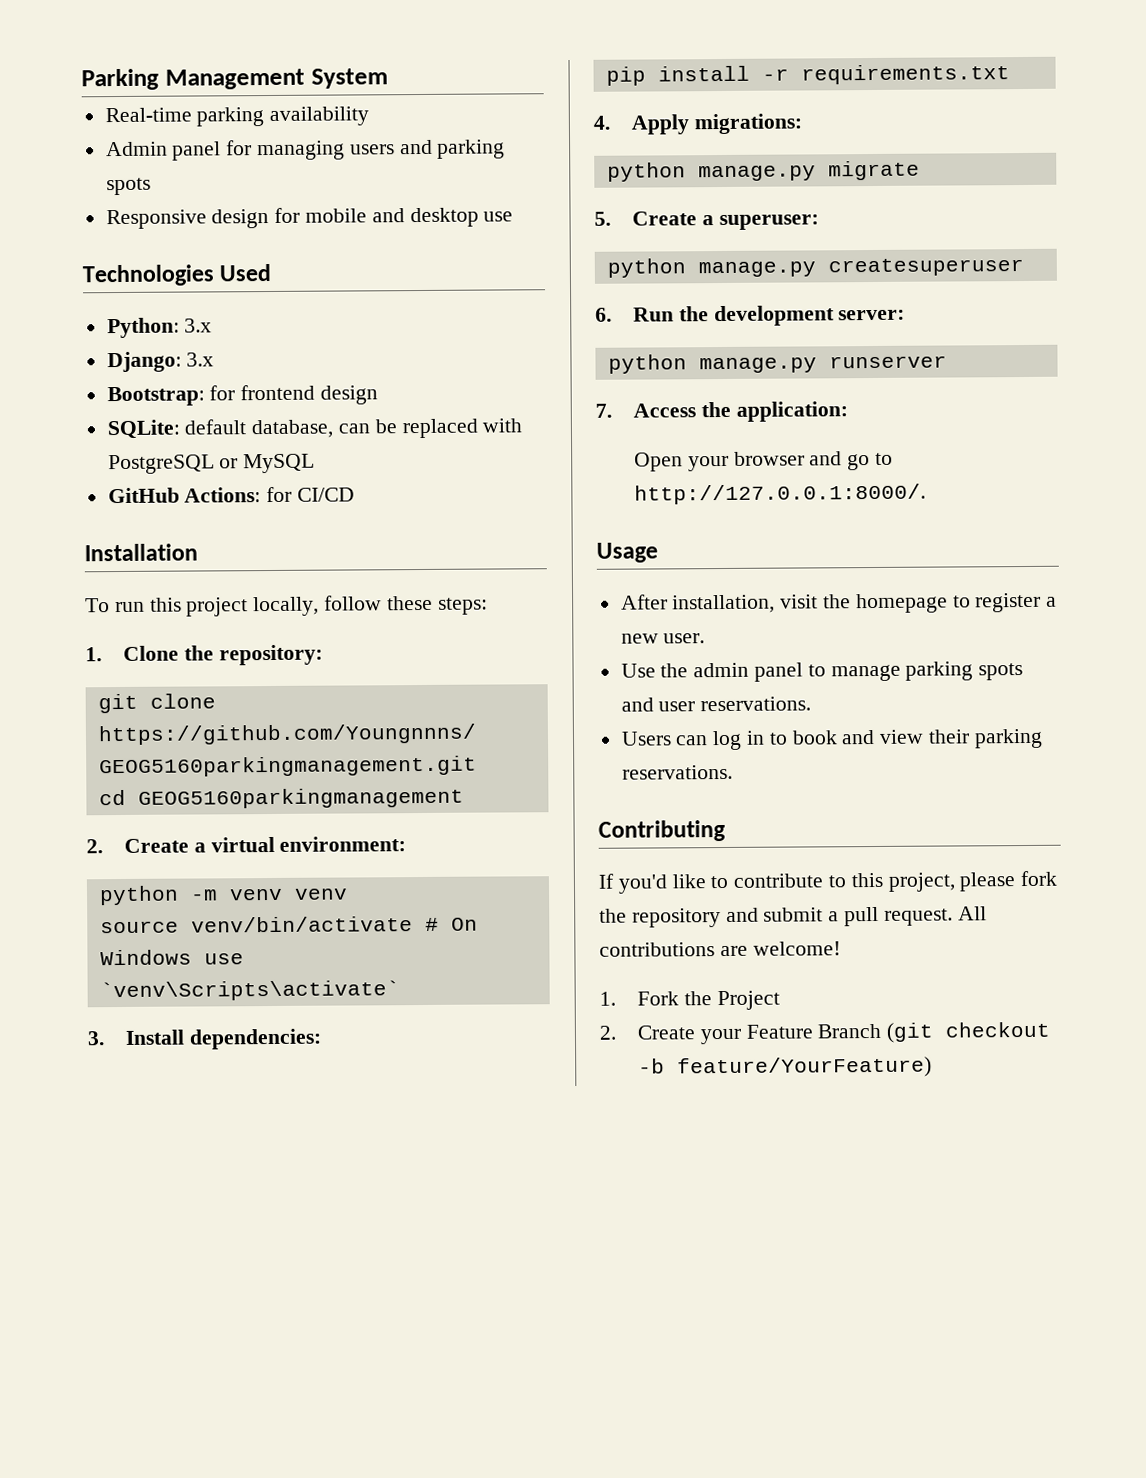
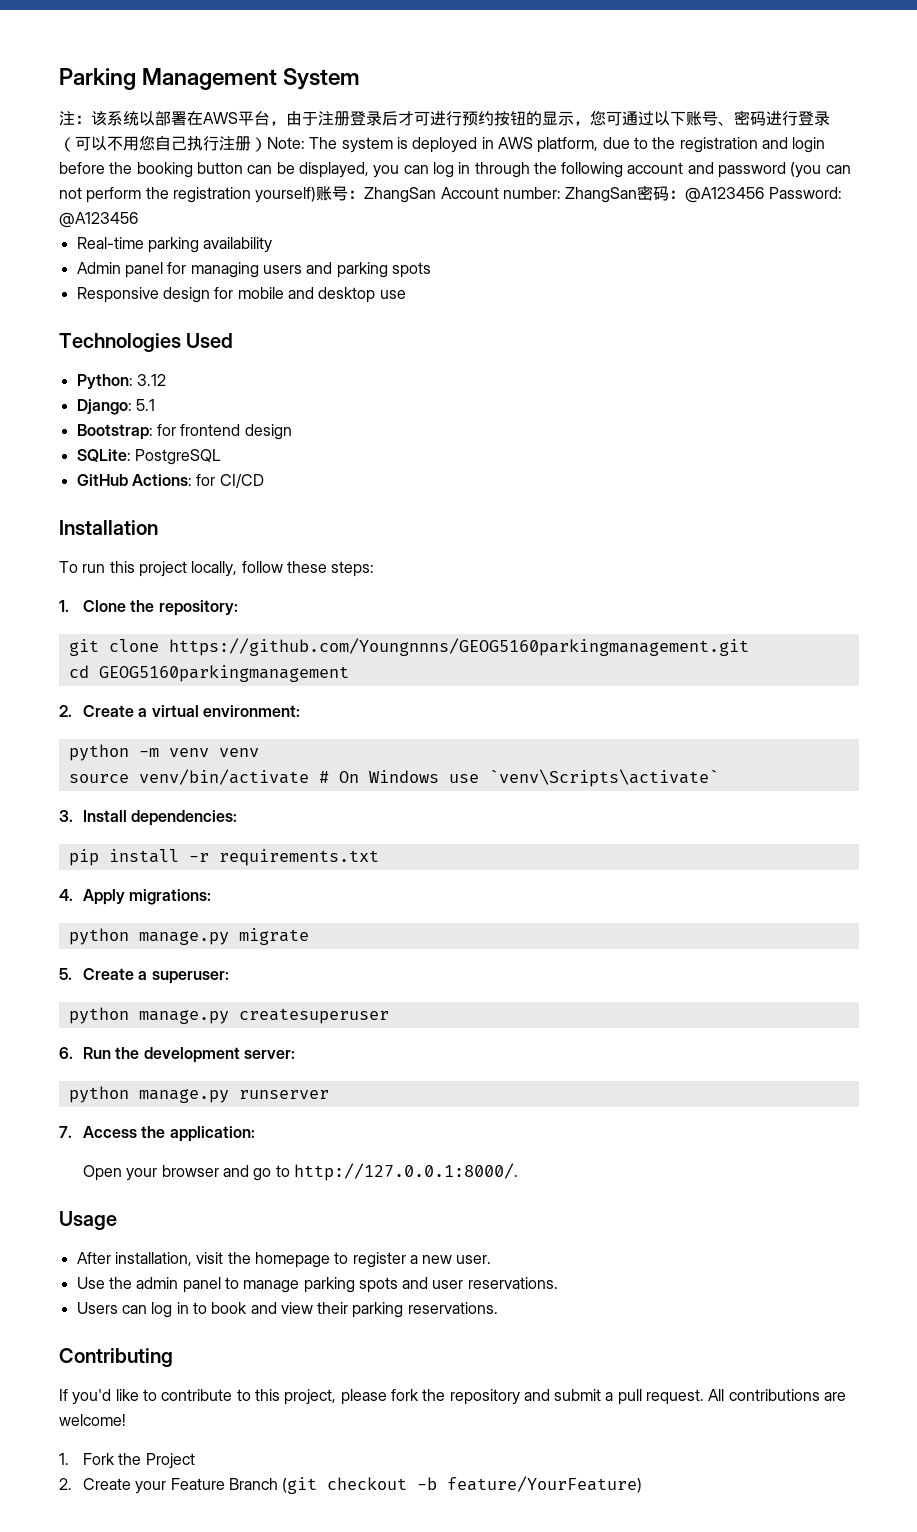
(388, 78) none -> [59,110,830,126] [59,135,826,153] [59,162,851,178] [59,185,842,203] [59,212,138,228] // 注：该系统以部署在AWS平台，由于注册登录后才可进行预约按钮的显示，您可通过以下账号、密码进行登录（可以不用您自己执行注册）Note: The system is deployed in AWS platform, due to the registration and login before the booking button can be displayed, you can log in through the following account and password (you can not perform the registration yourself)账号：ZhangSan Account number: ZhangSan密码：@A123456 Password: @A123456
[184,318,213,333] 3.x -> [136,374,166,386] 3.12
[186,352,215,367] 3.x -> [135,399,155,411] 5.1
[184,418,523,439] default database, can be replaced with -> (131, 455) none
[219,453,316,474] or MySQL -> (221, 457) none

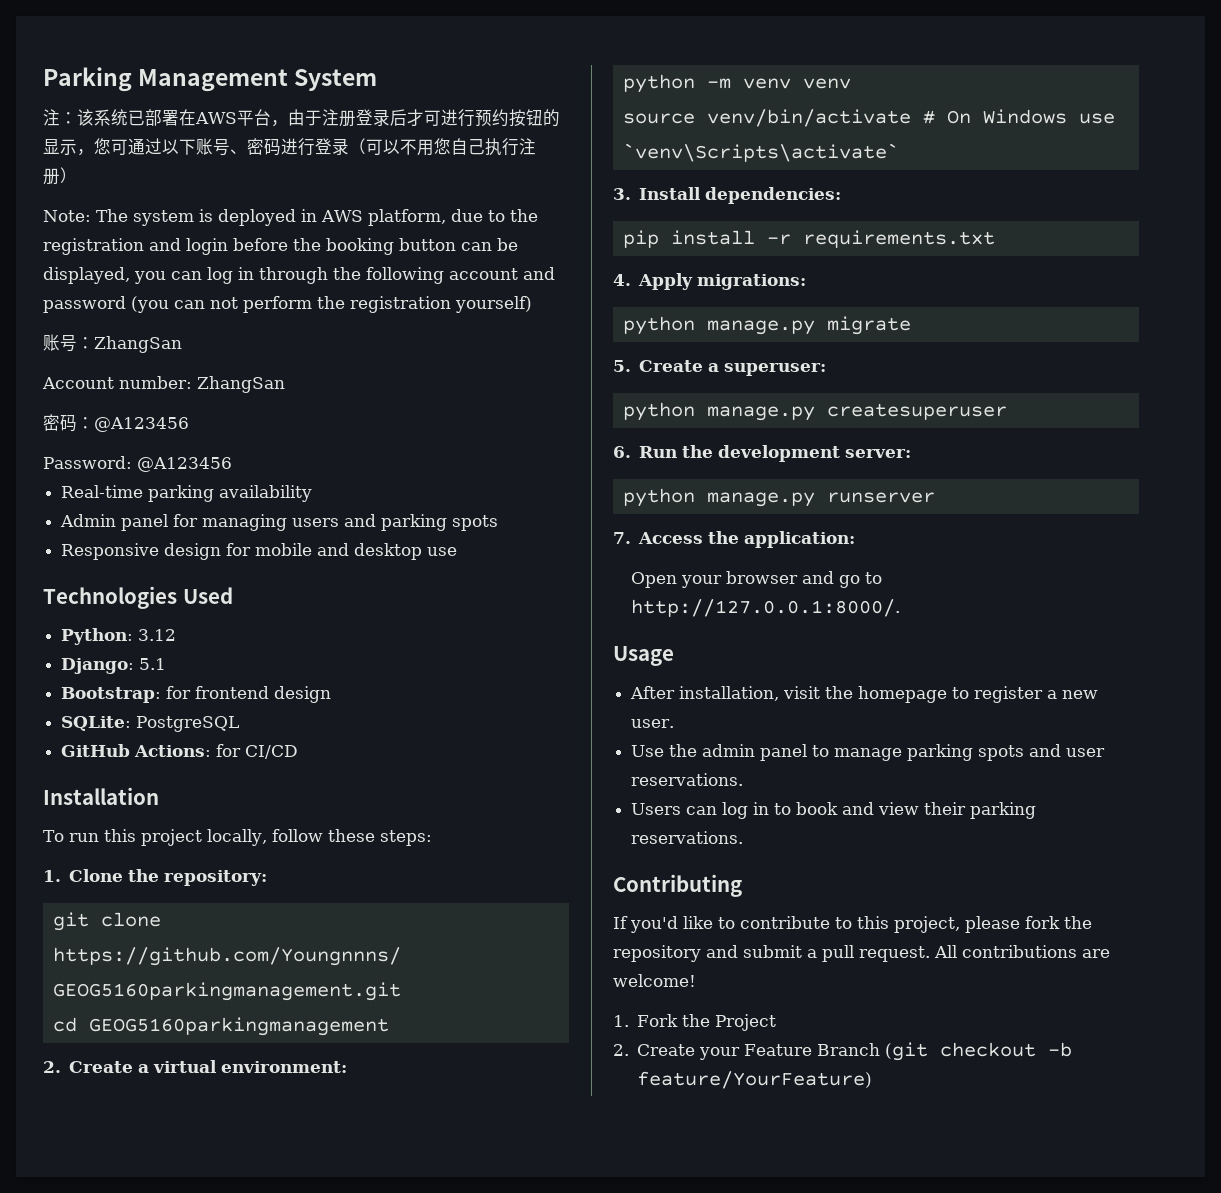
[139,111,155,126] 以 -> [128,110,145,126] 已
(267, 144) none -> (77, 175) //
(317, 195) none -> (532, 304) //
(437, 195) none -> (182, 344) //
(638, 195) none -> (285, 384) //
(765, 195) none -> (189, 424) //

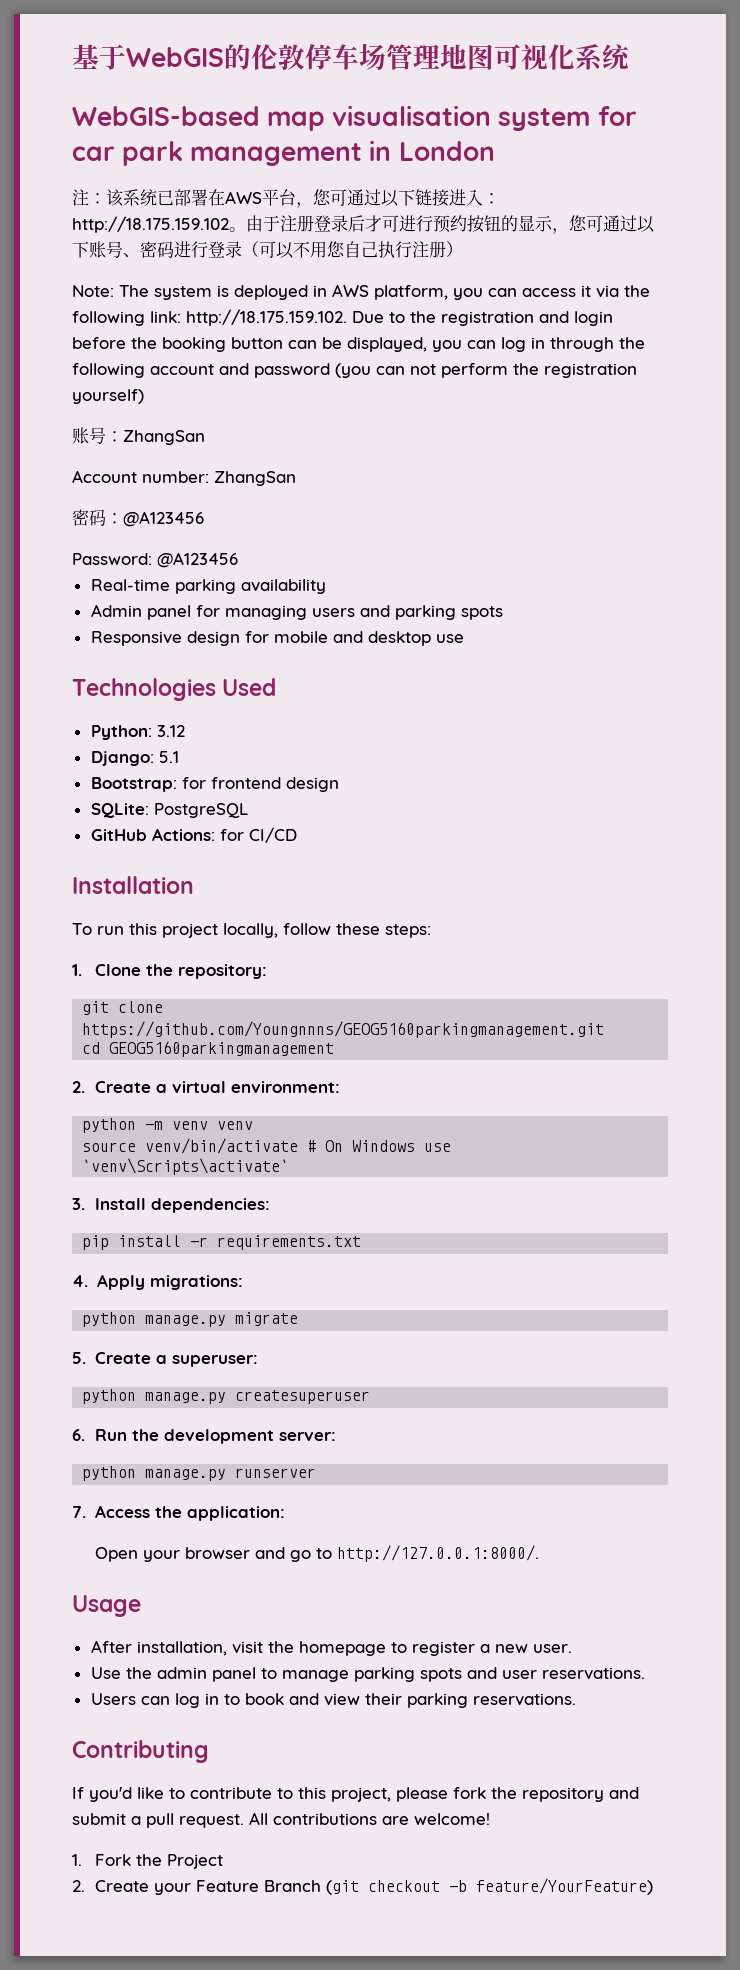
[43,67,378,92] Parking Management System -> [72,44,630,71] [72,105,637,131] [72,140,495,166] 基于WebGIS的伦敦停车场管理地图可视化系统 // WebGIS-based map visualisation system for car park management in London
(288, 123) none -> [313,189,500,207] [72,216,246,233] 您可通过以下链接进入：http://18.175.159.102。
[451,209,483,222] due -> [453,285,650,300] [72,309,384,326] you can access it via the following link: http://18.175.159.102. Due

